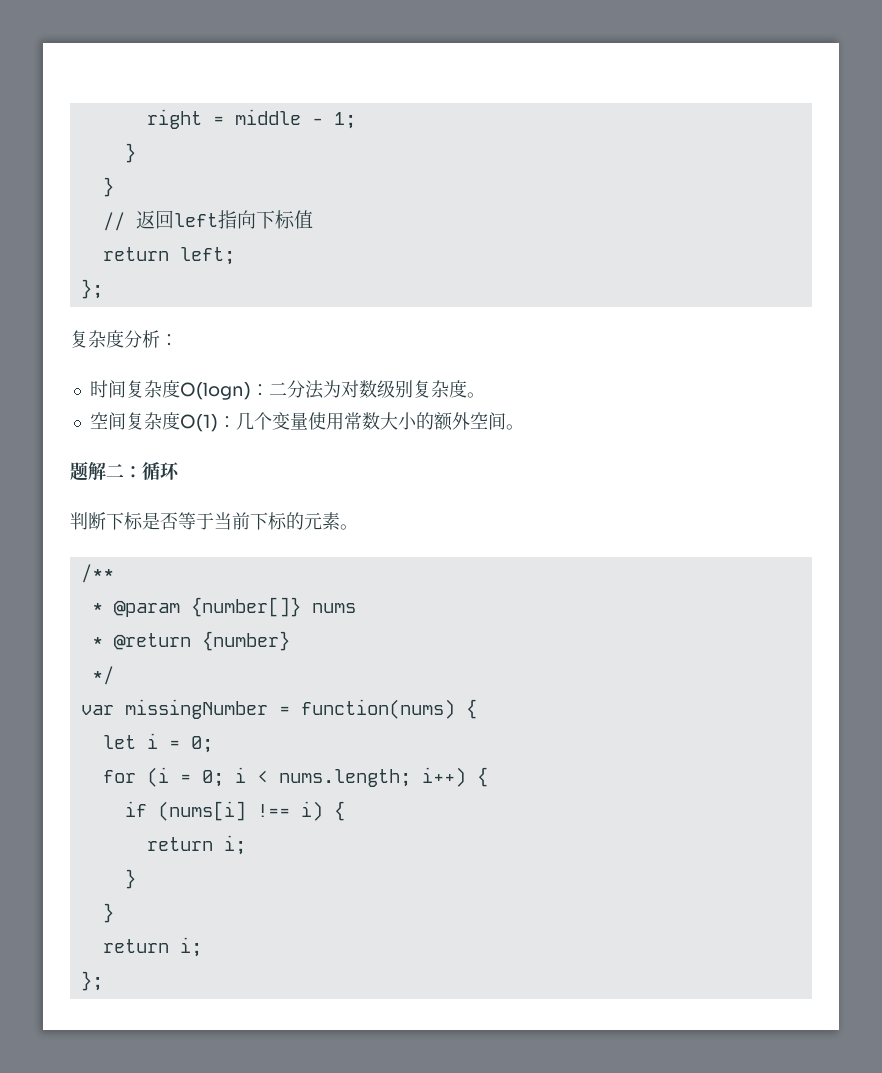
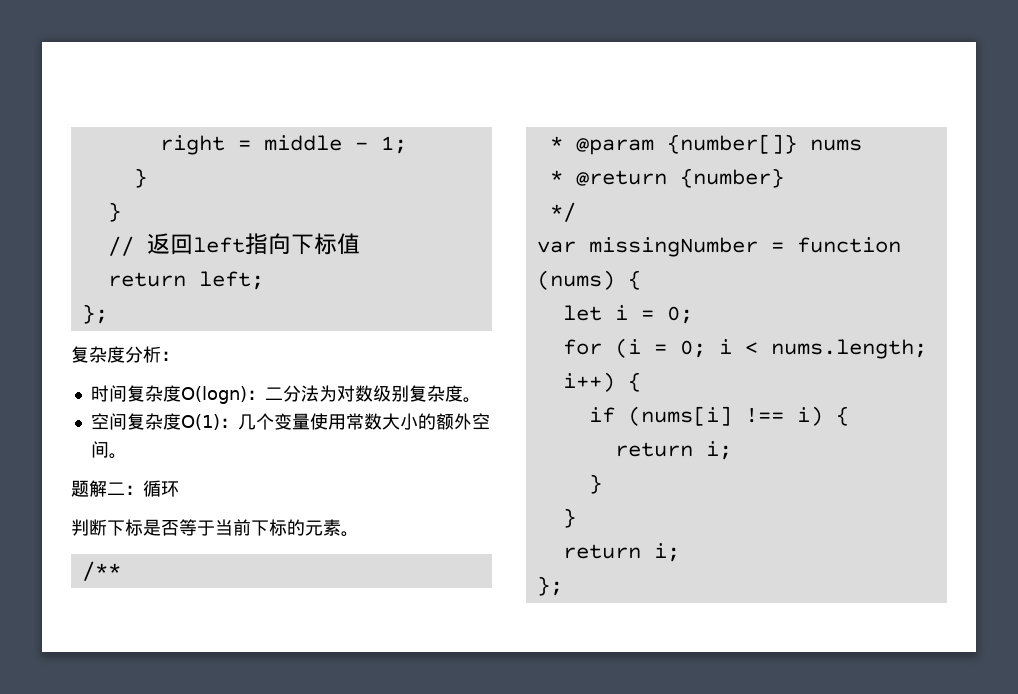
[300,699,455,719] function(nums) -> [796,237,901,253] [536,270,615,290] function (nums)

